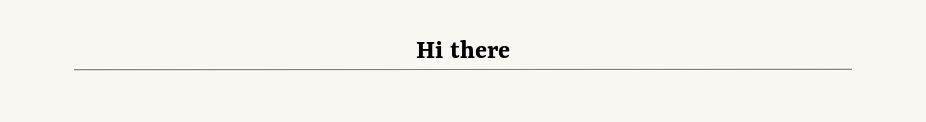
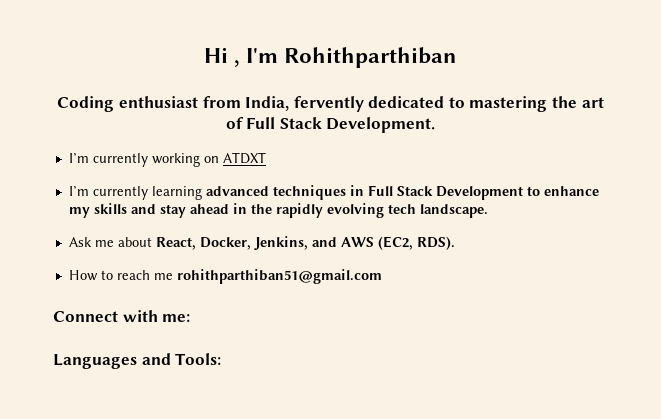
[449,39,511,59] there -> [233,47,458,68] [57,96,604,112] [225,117,436,133] [68,152,266,167] [68,185,599,200] [68,203,488,218] [68,236,455,250] [68,269,382,284] [53,310,191,322] [53,353,222,369] , I'm Rohithparthiban // Coding enthusiast from India, fervently dedicated to mastering the art of Full Stack Development. // I’m currently working on ATDXT // I’m currently learning advanced techniques in Full Stack Development to enhance my skills and stay ahead in the rapidly evolving tech landscape. // Ask me about React, Docker, Jenkins, and AWS (EC2, RDS). // How to reach me rohithparthiban51@gmail.com // Connect with me: // Languages and Tools:

